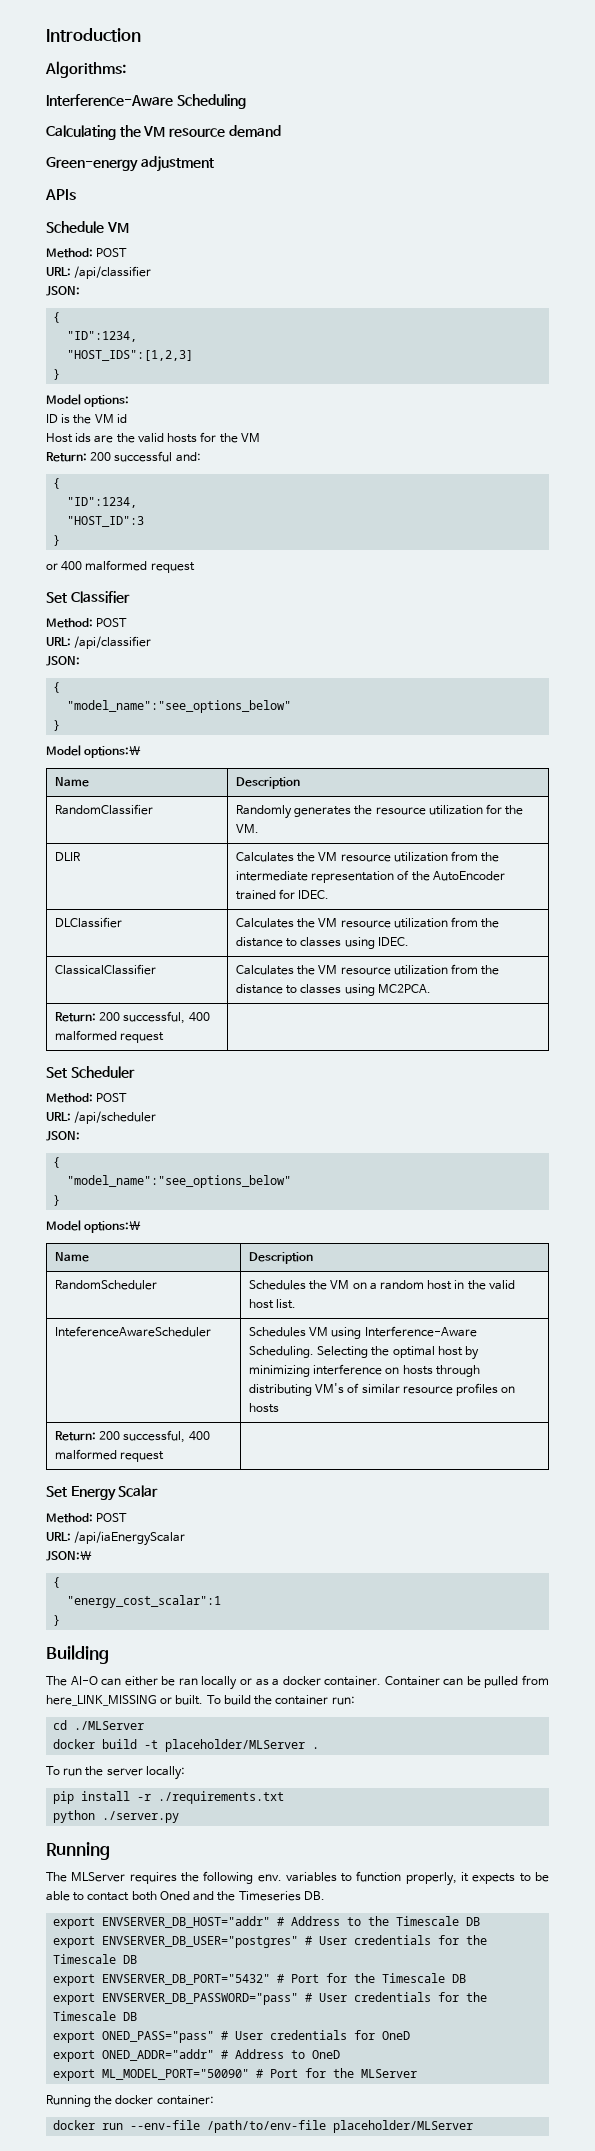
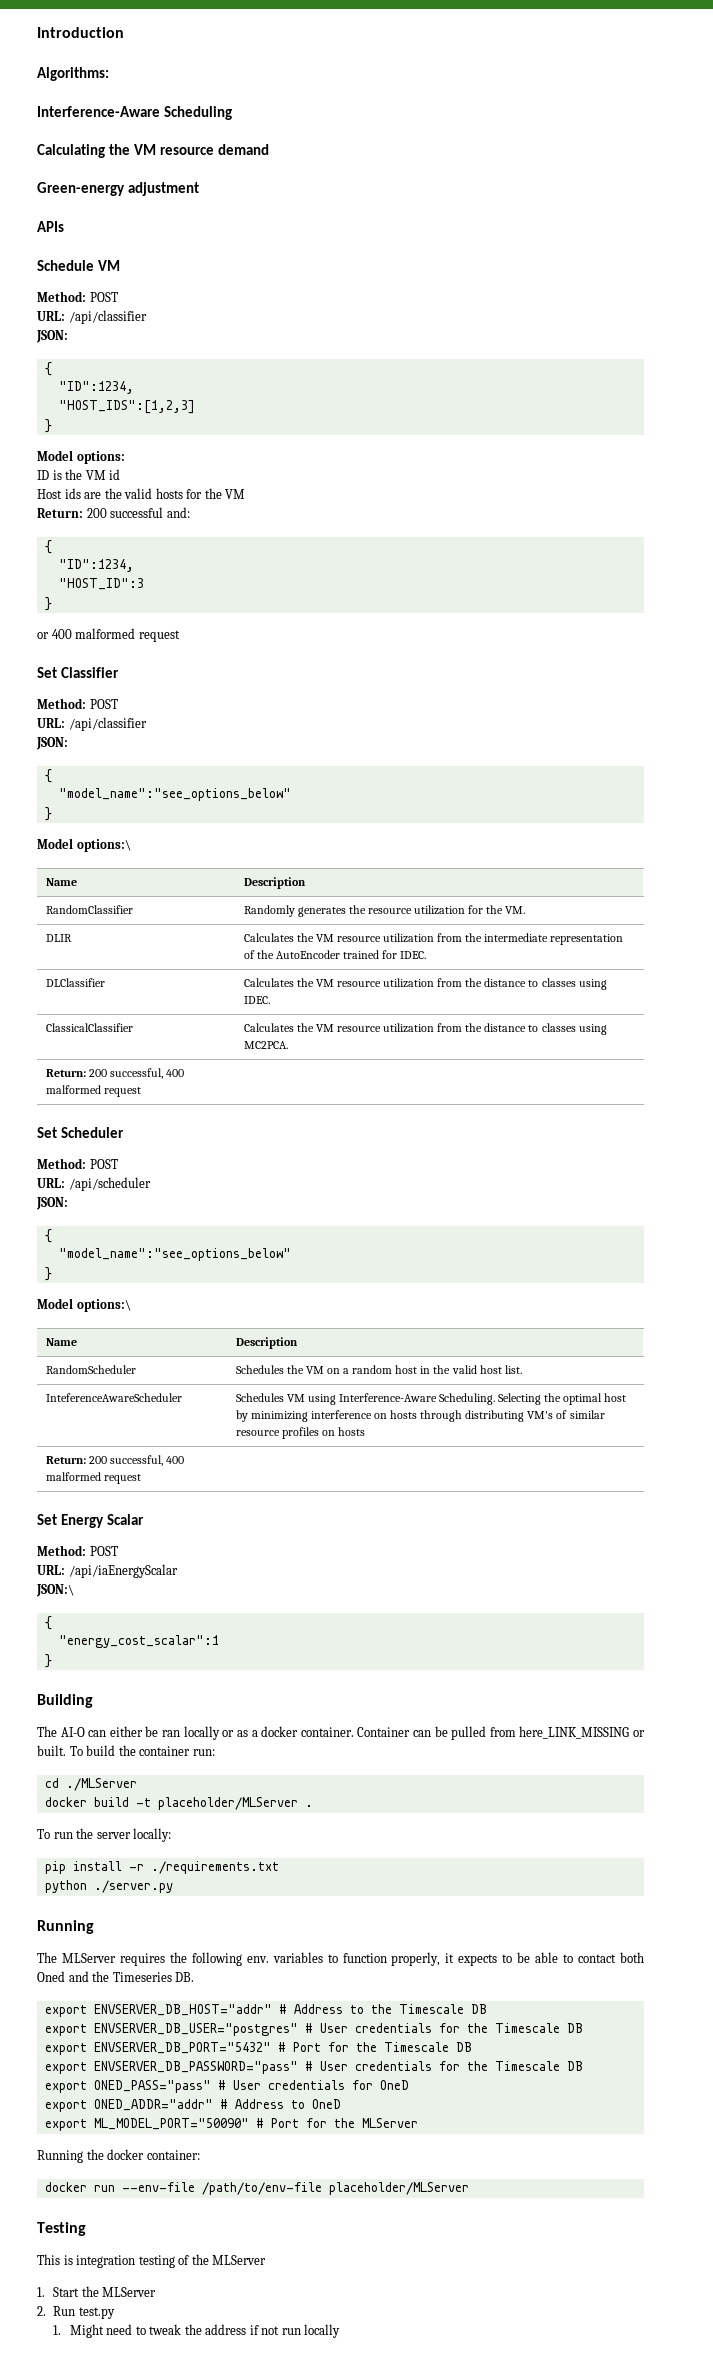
(474, 2126) none -> [37,2222,86,2236] [37,2254,267,2268] [37,2286,157,2297] [37,2306,115,2319] [53,2324,341,2338] // Testing // This is integration testing of the MLServer // 1. Start the MLServer // 2. Run test.py // 1. Might need to tweak the address if not run locally

